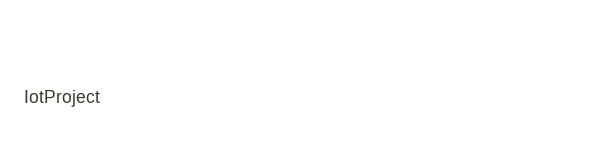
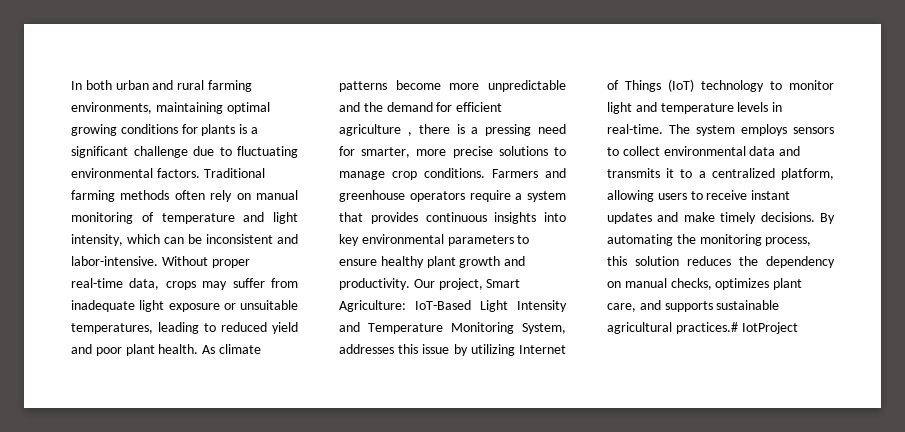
(24, 98) none -> [71,80,252,92] [71,102,270,114] [71,124,258,136] [71,146,298,158] [71,168,265,178] [71,190,298,202] [71,212,298,224] [71,234,298,246] [71,256,250,268] [71,278,298,290] [71,300,298,312] [71,322,298,334] [71,344,261,356] [339,80,566,92] [339,102,503,112] [339,124,566,136] [339,146,566,158] [339,168,566,180] [339,190,566,202] [339,212,566,224] [339,234,530,246] [339,256,526,268] [339,278,521,290] [339,300,567,312] [339,322,566,334] [339,344,566,356] [607,79,834,92] [607,102,783,114] [607,124,834,136] [607,146,801,156] [607,168,834,180] [607,190,791,202] [607,212,835,224] [607,234,812,246] [607,256,835,268] [607,278,803,290] [607,300,780,312] [607,322,738,334] In both urban and rural farming environments, maintaining optimal growing conditions for plants is a significant challenge due to fluctuating environmental factors. Traditional farming methods often rely on manual monitoring of temperature and light intensity, which can be inconsistent and labor-intensive. Without proper real-time data, crops may suffer from inadequate light exposure or unsuitable temperatures, leading to reduced yield and poor plant health. As climate patterns become more unpredictable and the demand for efficient agriculture , there is a pressing need for smarter, more precise solutions to manage crop conditions. Farmers and greenhouse operators require a system that provides continuous insights into key environmental parameters to ensure healthy plant growth and productivity. Our project, Smart Agriculture: IoT-Based Light Intensity and Temperature Monitoring System, addresses this issue by utilizing Internet of Things (IoT) technology to monitor light and temperature levels in real-time. The system employs sensors to collect environmental data and transmits it to a centralized platform, allowing users to receive instant updates and make timely decisions. By automating the monitoring process, this solution reduces the dependency on manual checks, optimizes plant care, and supports sustainable agricultural practices.#

